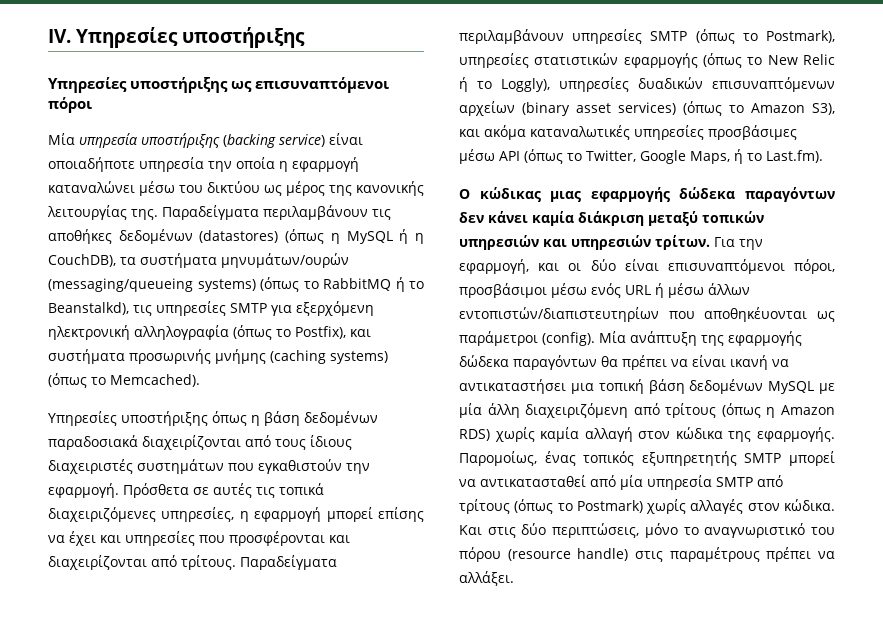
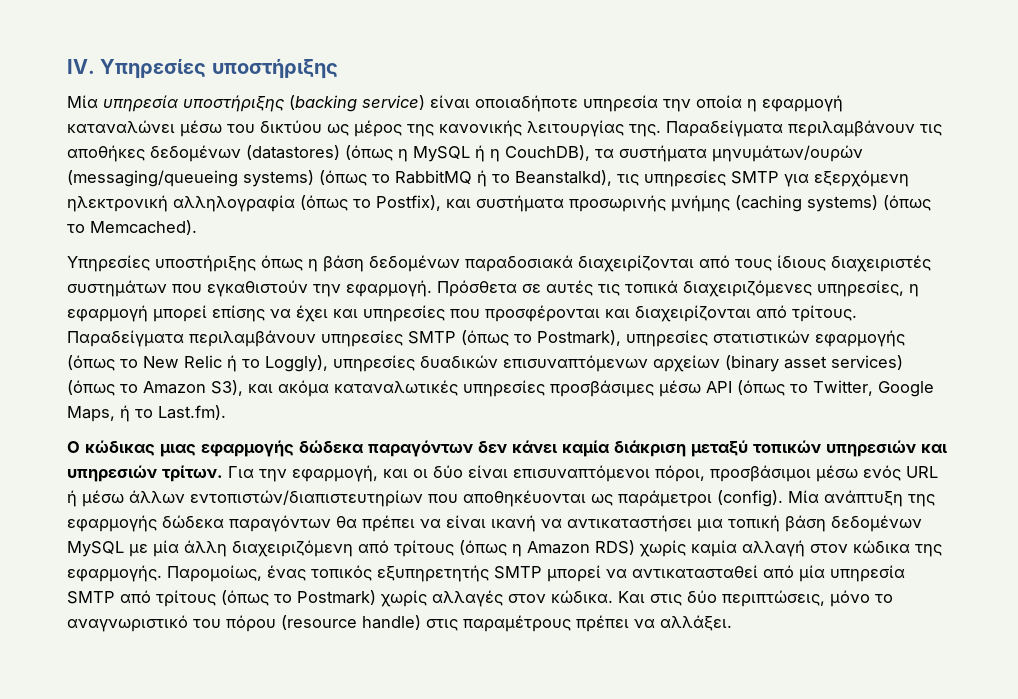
[48,77,390,93] [48,97,92,113] // Υπηρεσίες υποστήριξης ως επισυναπτόμενοι πόροι -> (338, 68) none

